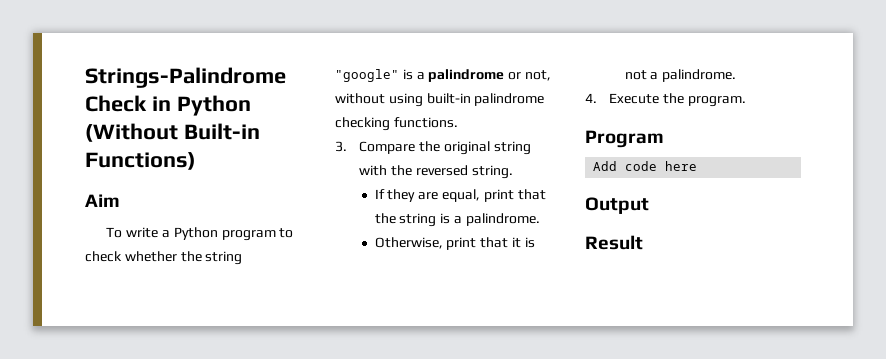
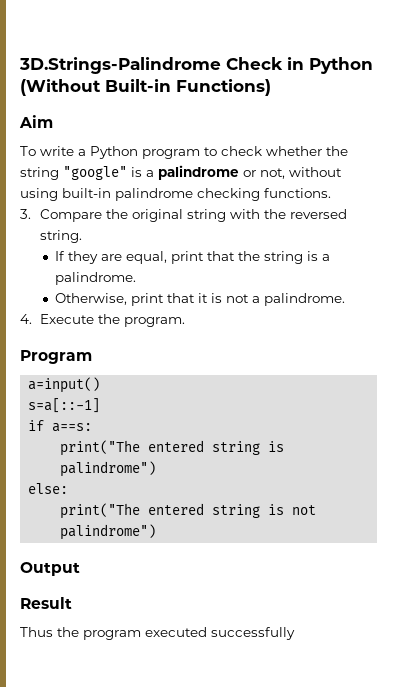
[85,67,286,88] Strings-Palindrome -> [19,57,221,74] 3D.Strings-Palindrome
[593,161,698,171] [585,197,649,214] [585,235,643,250] Add code here // Output // Result -> [28,377,101,393] [28,398,101,413] [28,420,93,432] [60,440,285,456] [60,461,157,477] [28,483,69,494] [60,503,317,519] [60,524,157,540] [20,562,80,576] [20,597,72,609] [20,627,295,640] a=input() // s=a[::-1] // if a==s: // print("The entered string is palindrome") // else: // print("The entered string is not palindrome") // Output // Result // Thus the program executed successfully

